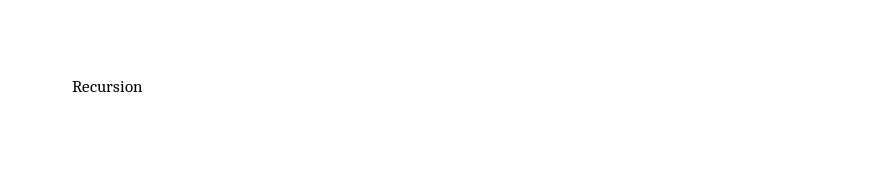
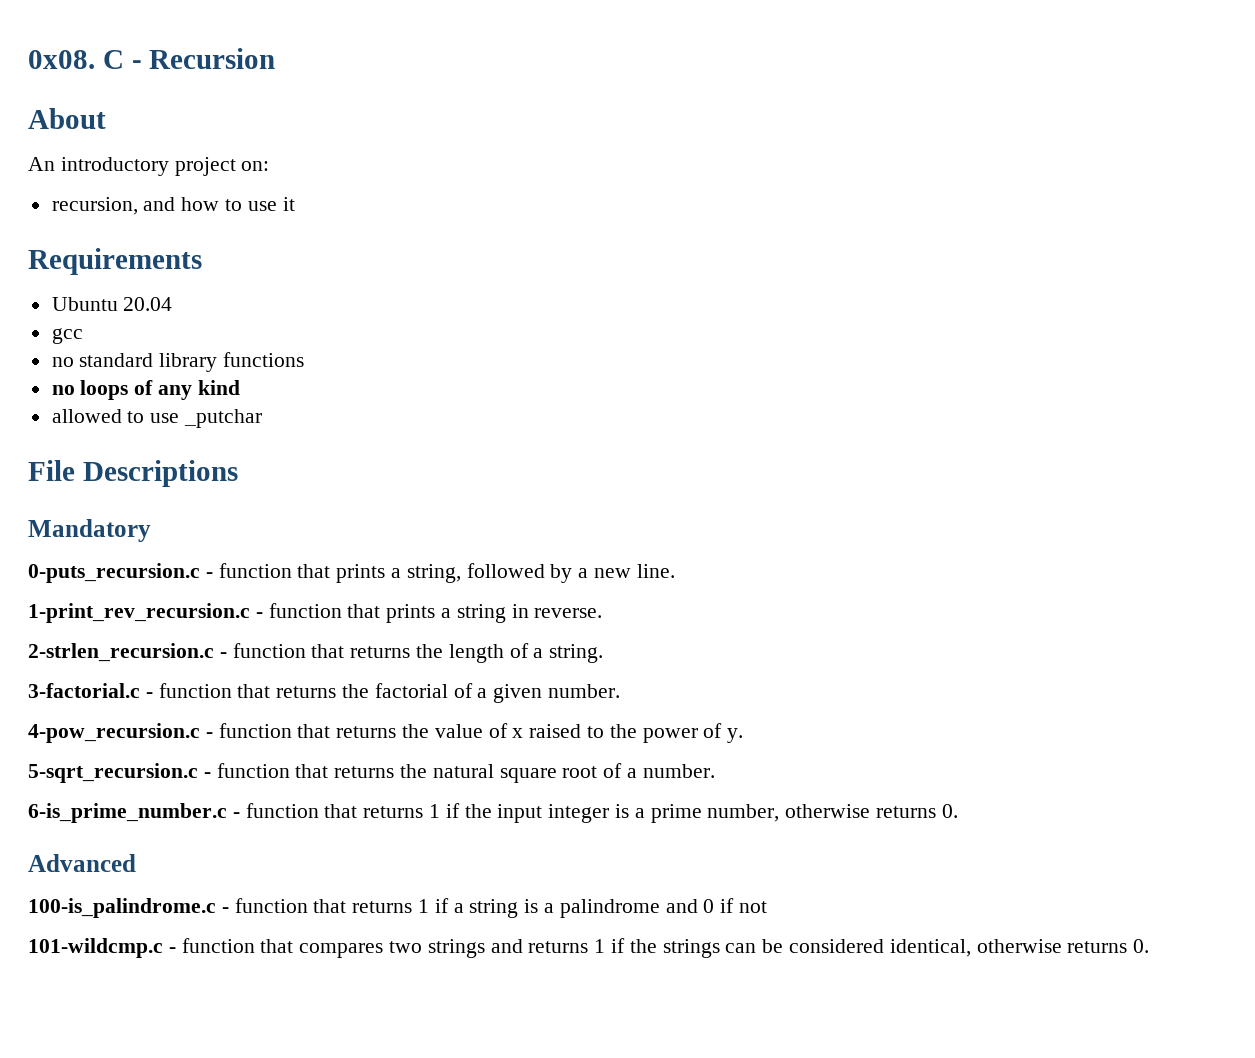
[72,81,143,92] Recursion -> [28,48,276,69] [28,108,106,129] [28,157,270,176] [51,197,295,215] [28,248,202,275] [51,297,173,311] [51,328,83,344] [51,352,305,372] [51,380,240,400] [51,409,263,428] [28,460,238,487] [28,519,151,542] [28,563,675,583] [28,603,603,623] [28,643,604,663] [28,683,621,703] [28,723,744,743] [28,763,715,783] [28,803,958,823] [28,854,136,872] [28,898,768,918] [28,938,1150,958] 0x08. C - Recursion // About // An introductory project on: // recursion, and how to use it // Requirements // Ubuntu 20.04 // gcc // no standard library functions // no loops of any kind // allowed to use _putchar // File Descriptions // Mandatory // 0-puts_recursion.c - function that prints a string, followed by a new line. // 1-print_rev_recursion.c - function that prints a string in reverse. // 2-strlen_recursion.c - function that returns the length of a string. // 3-factorial.c - function that returns the factorial of a given number. // 4-pow_recursion.c - function that returns the value of x raised to the power of y. // 5-sqrt_recursion.c - function that returns the natural square root of a number. // 6-is_prime_number.c - function that returns 1 if the input integer is a prime number, otherwise returns 0. // Advanced // 100-is_palindrome.c - function that returns 1 if a string is a palindrome and 0 if not // 101-wildcmp.c - function that compares two strings and returns 1 if the strings can be considered identical, otherwise returns 0.

